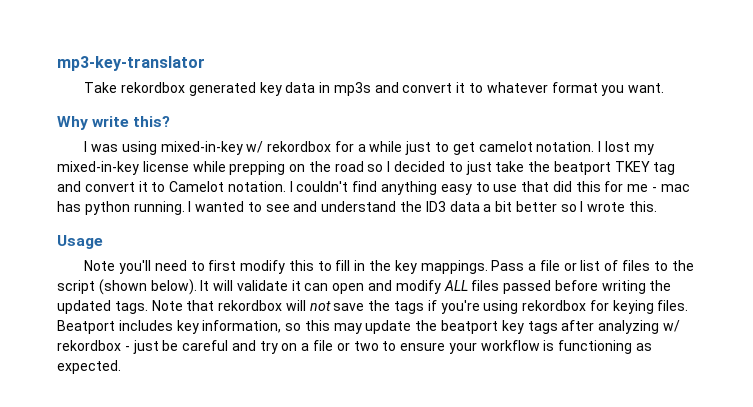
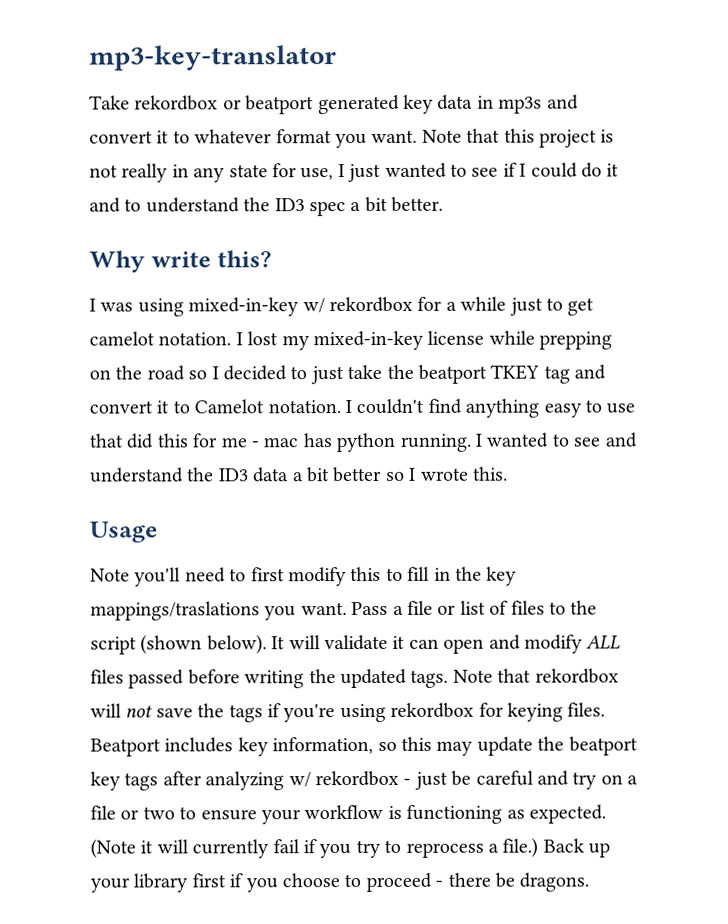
(185, 87) none -> [222,95,315,115] or beatport
(665, 88) none -> [421,128,615,148] [89,162,620,183] [89,196,444,217] Note that this project is not really in any state for use, I just wanted to see if I could do it and to understand the ID3 spec a bit better.
[420,260,488,274] mappings. -> [90,601,347,621] mappings/traslations you want.
(121, 367) none -> [90,837,611,859] [90,872,590,893] (Note it will currently fail if you try to reprocess a file.) Back up your library first if you choose to proceed - there be dragons.

